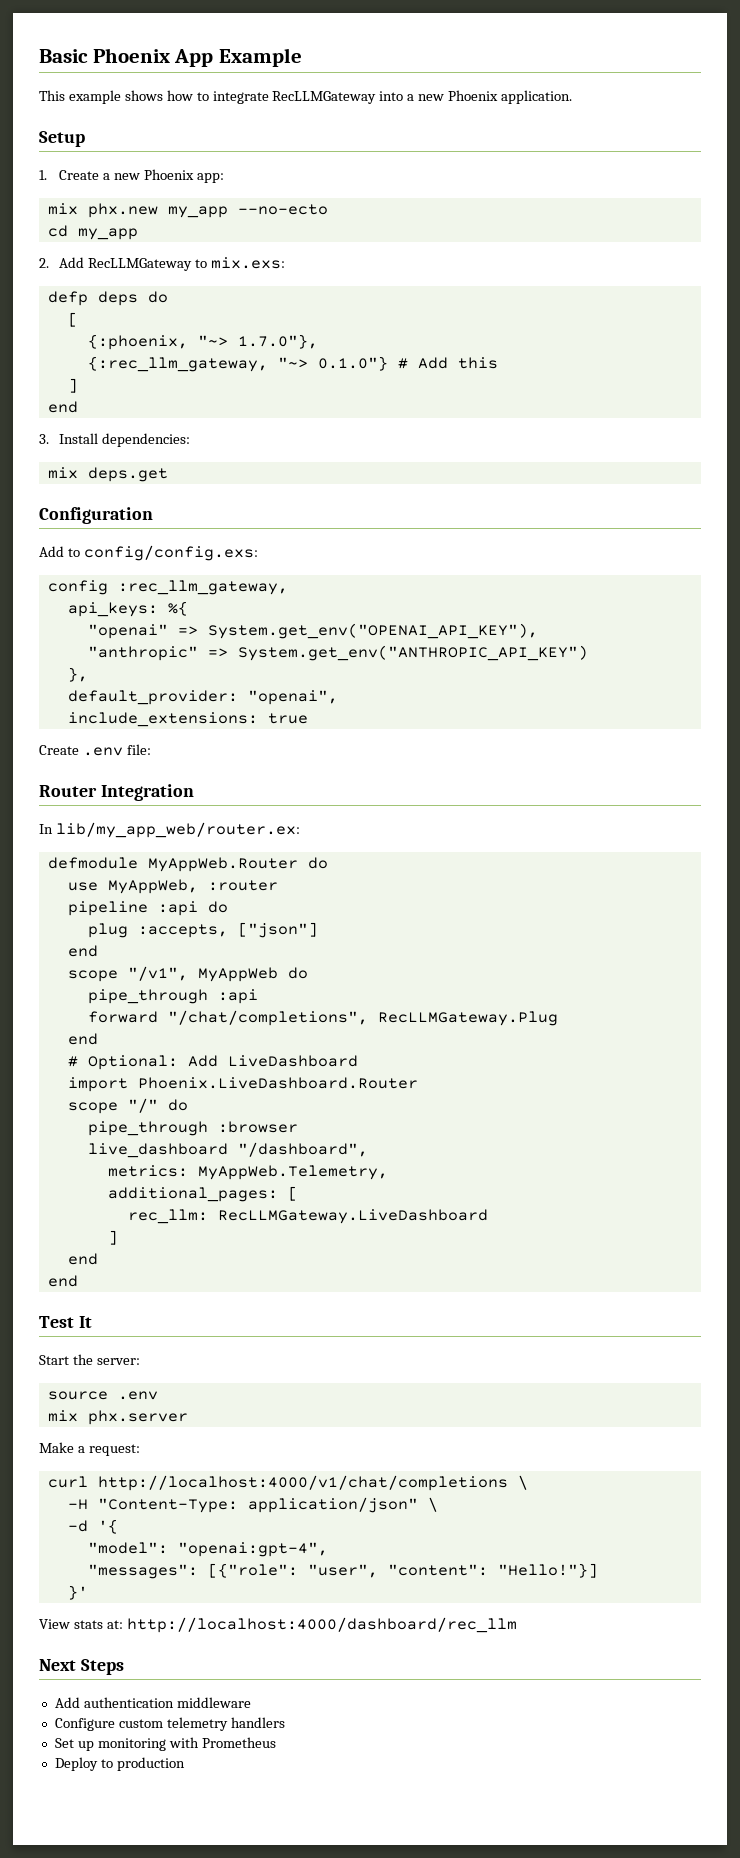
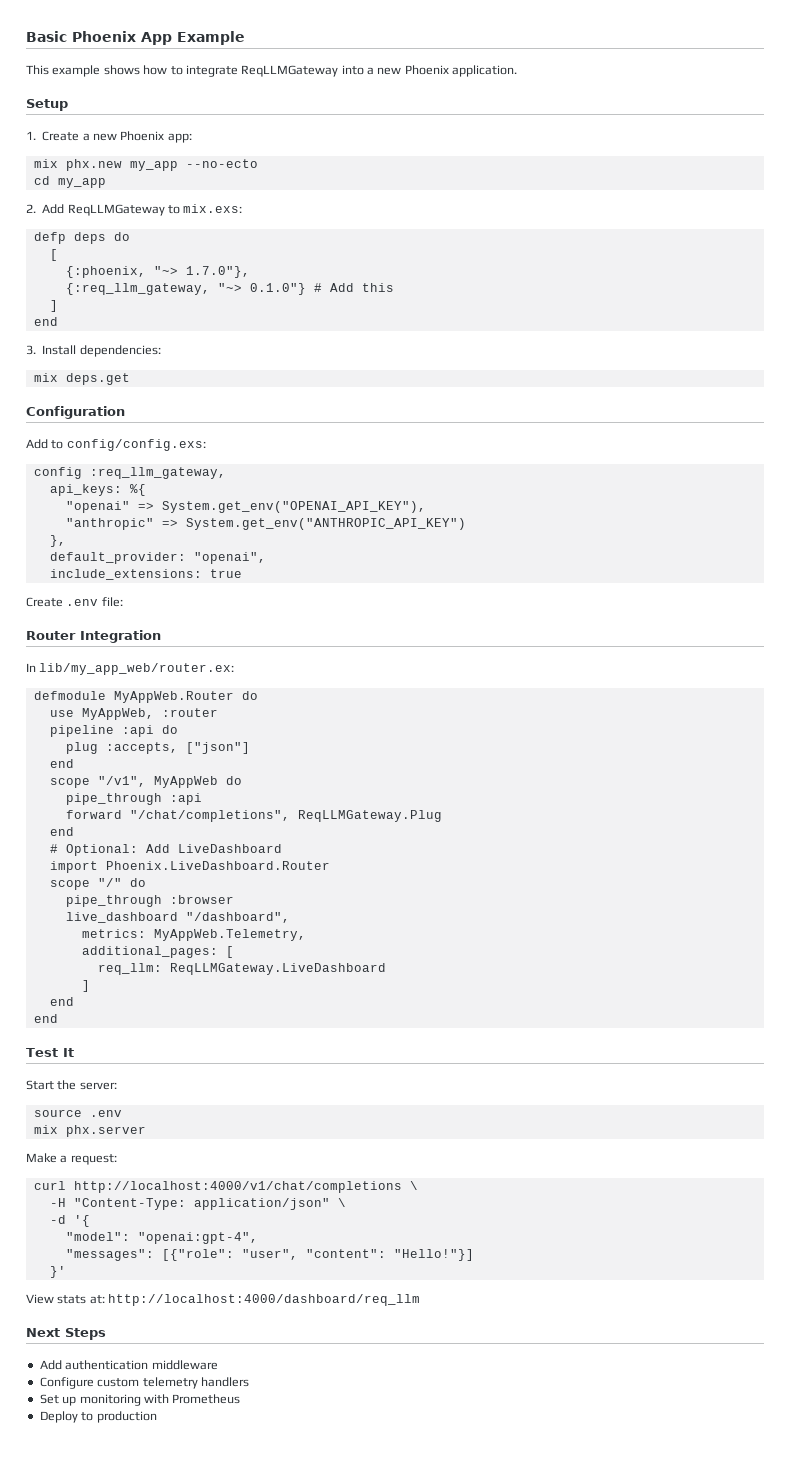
[272,91,377,104] RecLLMGateway -> [241,65,339,77] ReqLLMGateway
[88,258,193,271] RecLLMGateway -> [67,204,165,216] ReqLLMGateway
[87,356,268,372] {:rec_llm_gateway, -> [65,283,210,295] {:req_llm_gateway,
[117,580,288,595] :rec_llm_gateway, -> [89,467,226,479] :req_llm_gateway,
[377,1011,558,1026] RecLLMGateway.Plug -> [297,810,442,822] ReqLLMGateway.Plug
[127,1209,488,1224] rec_llm: RecLLMGateway.LiveDashboard -> [97,963,386,975] req_llm: ReqLLMGateway.LiveDashboard
[126,1617,517,1633] http://localhost:4000/dashboard/rec_llm -> [108,1294,421,1306] http://localhost:4000/dashboard/req_llm

